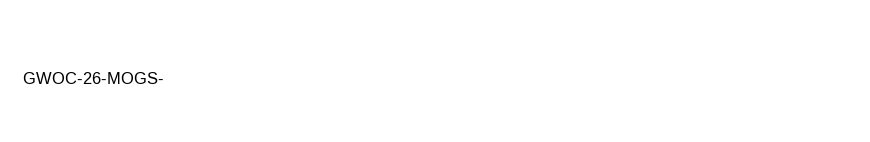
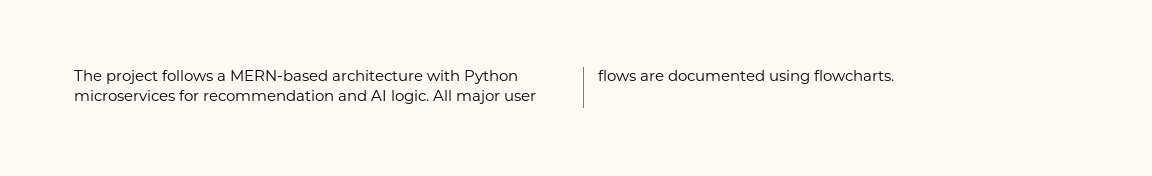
[23,72,164,84] GWOC-26-MOGS- -> [74,70,519,84] [74,90,537,104] [598,70,895,84] The project follows a MERN-based architecture with Python microservices for recommendation and AI logic. All major user flows are documented using flowcharts.

